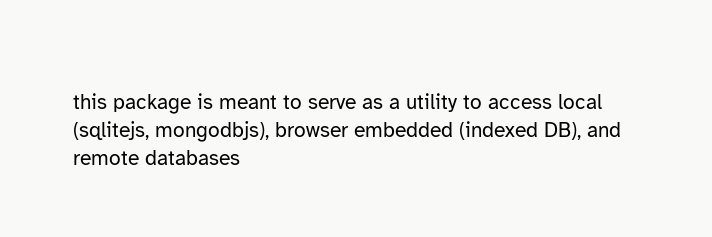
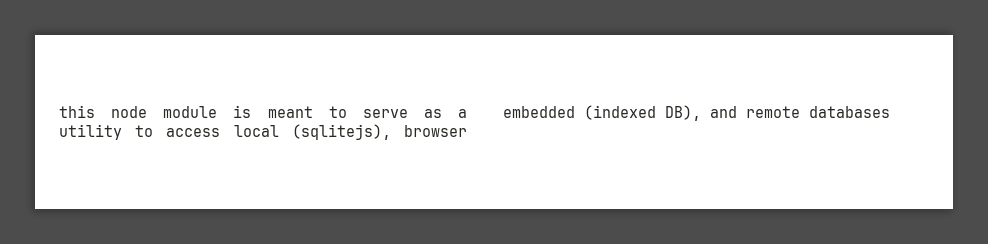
[113,94,191,114] package -> [111,106,218,118] node module
[73,121,269,142] (sqlitejs, mongodbjs), -> [291,124,391,140] (sqlitejs),

